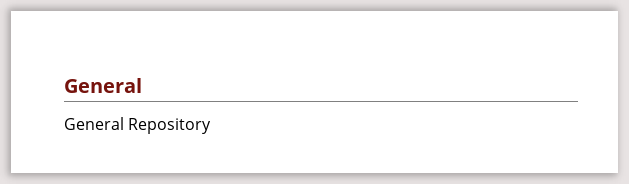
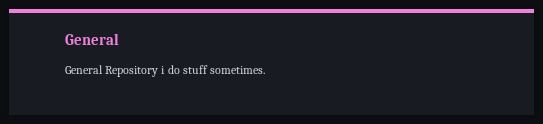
(212, 126) none -> [161,65,266,74] i do stuff sometimes.

